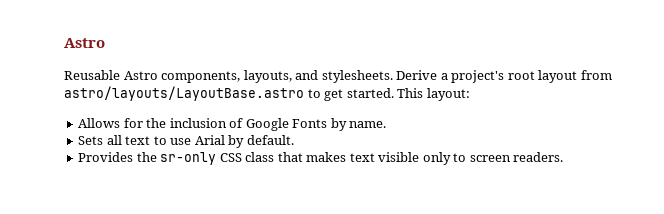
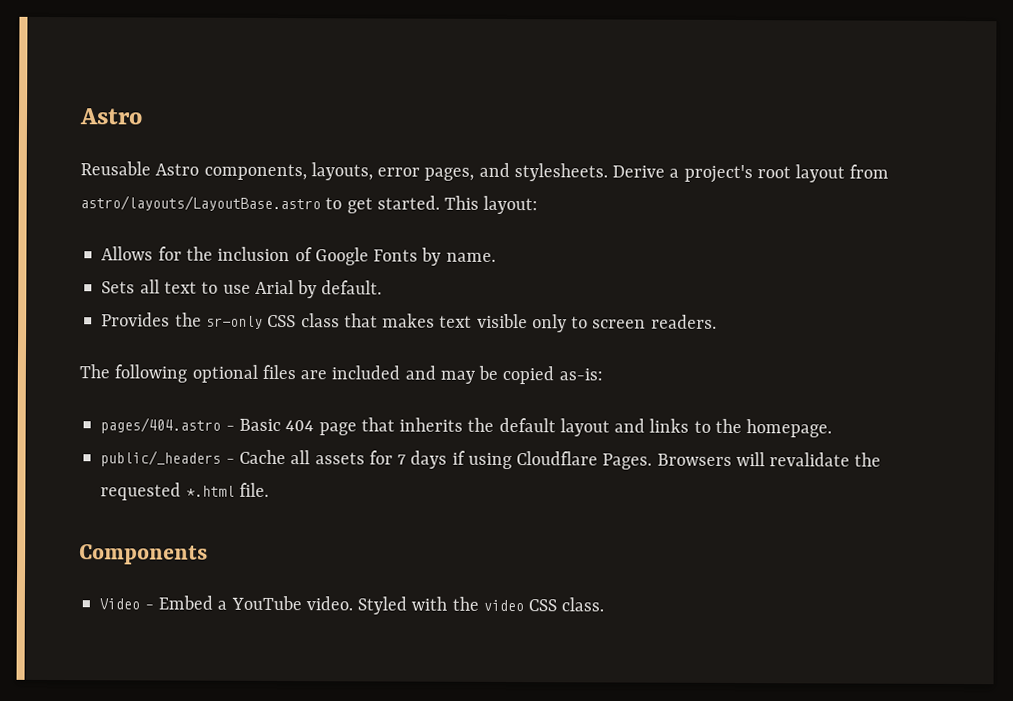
(292, 76) none -> [377,167,475,181] error pages,
(564, 157) none -> [79,364,603,385] [100,417,833,438] [100,449,882,470] [100,482,269,501] [79,544,208,565] [99,595,605,615] // The following optional files are included and may be copied as-is: // pages/404.astro - Basic 404 page that inherits the default layout and links to the homepage. // public/_headers - Cache all assets for 7 days if using Cloudflare Pages. Browsers will revalidate the requested *.html file. // Components // Video - Embed a YouTube video. Styled with the video CSS class.

